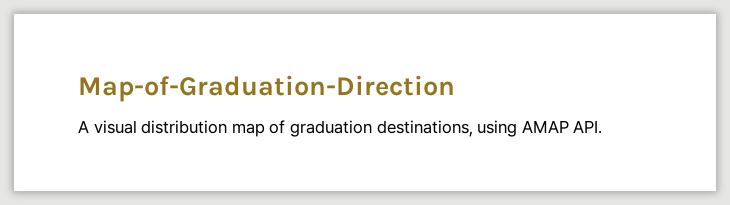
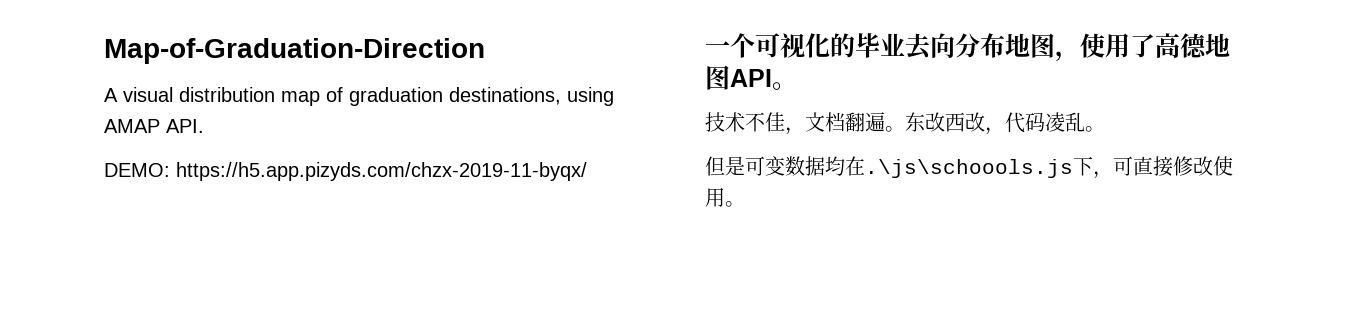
(603, 127) none -> [104,162,587,181] [705,33,1230,62] [705,65,797,90] [705,112,1105,135] [705,156,1233,179] [705,188,745,207] // DEMO: https://h5.app.pizyds.com/chzx-2019-11-byqx/ // 一个可视化的毕业去向分布地图，使用了高德地图API。 // 技术不佳，文档翻遍。东改西改，代码凌乱。 // 但是可变数据均在.\js\schoools.js下，可直接修改使用。

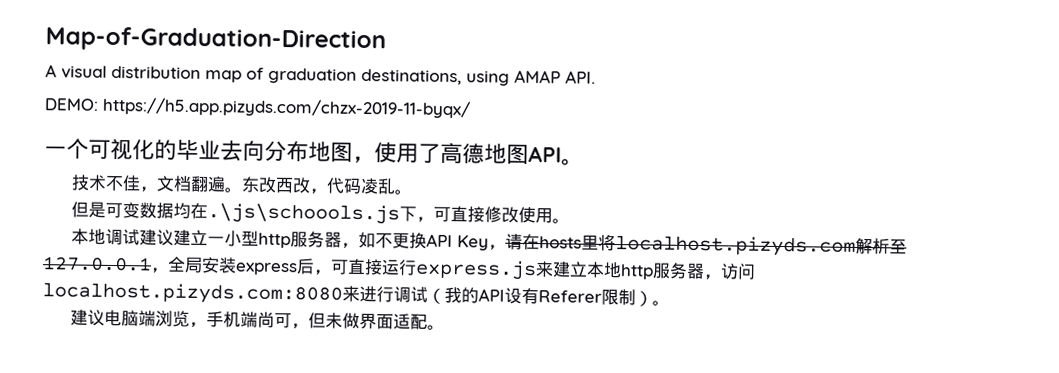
(745, 204) none -> [70,228,907,257] [42,256,756,281] [42,282,670,307] [69,309,445,330] // 本地调试建议建立一小型http服务器，如不更换API Key，请在hosts里将localhost.pizyds.com解析至127.0.0.1，全局安装express后，可直接运行express.js来建立本地http服务器，访问localhost.pizyds.com:8080来进行调试（我的API设有Referer限制）。 // 建议电脑端浏览，手机端尚可，但未做界面适配。

